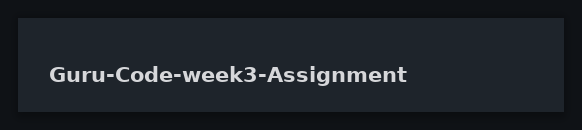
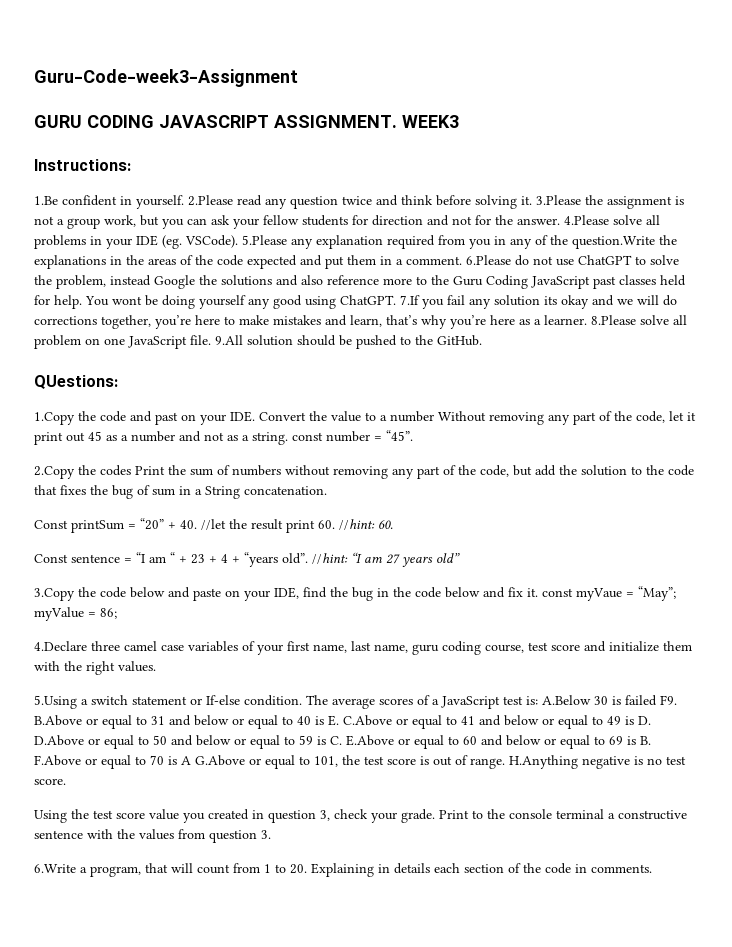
(407, 76) none -> [34,115,459,128] [34,159,131,171] [34,195,684,209] [34,215,660,229] [34,235,677,249] [34,255,679,269] [34,275,686,289] [34,295,677,309] [34,315,687,329] [34,335,482,349] [34,375,118,389] [34,411,696,425] [34,430,413,445] [34,465,694,479] [34,485,327,499] [34,518,393,533] [34,552,460,567] [34,586,676,601] [34,607,117,621] [34,641,692,655] [34,661,156,675] [34,695,677,709] [34,715,651,729] [34,735,651,749] [34,755,686,769] [34,778,66,785] [34,809,687,823] [34,829,271,843] [34,863,652,877] // GURU CODING JAVASCRIPT ASSIGNMENT. WEEK3 // Instructions: // 1.Be confident in yourself. 2.Please read any question twice and think before solving it. 3.Please the assignment is not a group work, but you can ask your fellow students for direction and not for the answer. 4.Please solve all problems in your IDE (eg. VSCode). 5.Please any explanation required from you in any of the question.Write the explanations in the areas of the code expected and put them in a comment. 6.Please do not use ChatGPT to solve the problem, instead Google the solutions and also reference more to the Guru Coding JavaScript past classes held for help. You wont be doing yourself any good using ChatGPT. 7.If you fail any solution its okay and we will do corrections together, you’re here to make mistakes and learn, that’s why you’re here as a learner. 8.Please solve all problem on one JavaScript file. 9.All solution should be pushed to the GitHub. // QUestions: // 1.Copy the code and past on your IDE. Convert the value to a number Without removing any part of the code, let it print out 45 as a number and not as a string. const number = “45”. // 2.Copy the codes Print the sum of numbers without removing any part of the code, but add the solution to the code that fixes the bug of sum in a String concatenation. // Const printSum = “20” + 40. //let the result print 60. //hint: 60. // Const sentence = “I am “ + 23 + 4 + “years old”. //hint: “I am 27 years old” // 3.Copy the code below and paste on your IDE, find the bug in the code below and fix it. const myVaue = “May”; myValue = 86; // 4.Declare three camel case variables of your first name, last name, guru coding course, test score and initialize them with the right values. // 5.Using a switch statement or If-else condition. The average scores of a JavaScript test is: A.Below 30 is failed F9. B.Above or equal to 31 and below or equal to 40 is E. C.Above or equal to 41 and below or equal to 49 is D. D.Above or equal to 50 and below or equal to 59 is C. E.Above or equal to 60 and below or equal to 69 is B. F.Above or equal to 70 is A G.Above or equal to 101, the test score is out of range. H.Anything negative is no test score. // Using the test score value you created in question 3, check your grade. Print to the console terminal a constructive sentence with the values from question 3. // 6.Write a program, that will count from 1 to 20. Explaining in details each section of the code in comments.

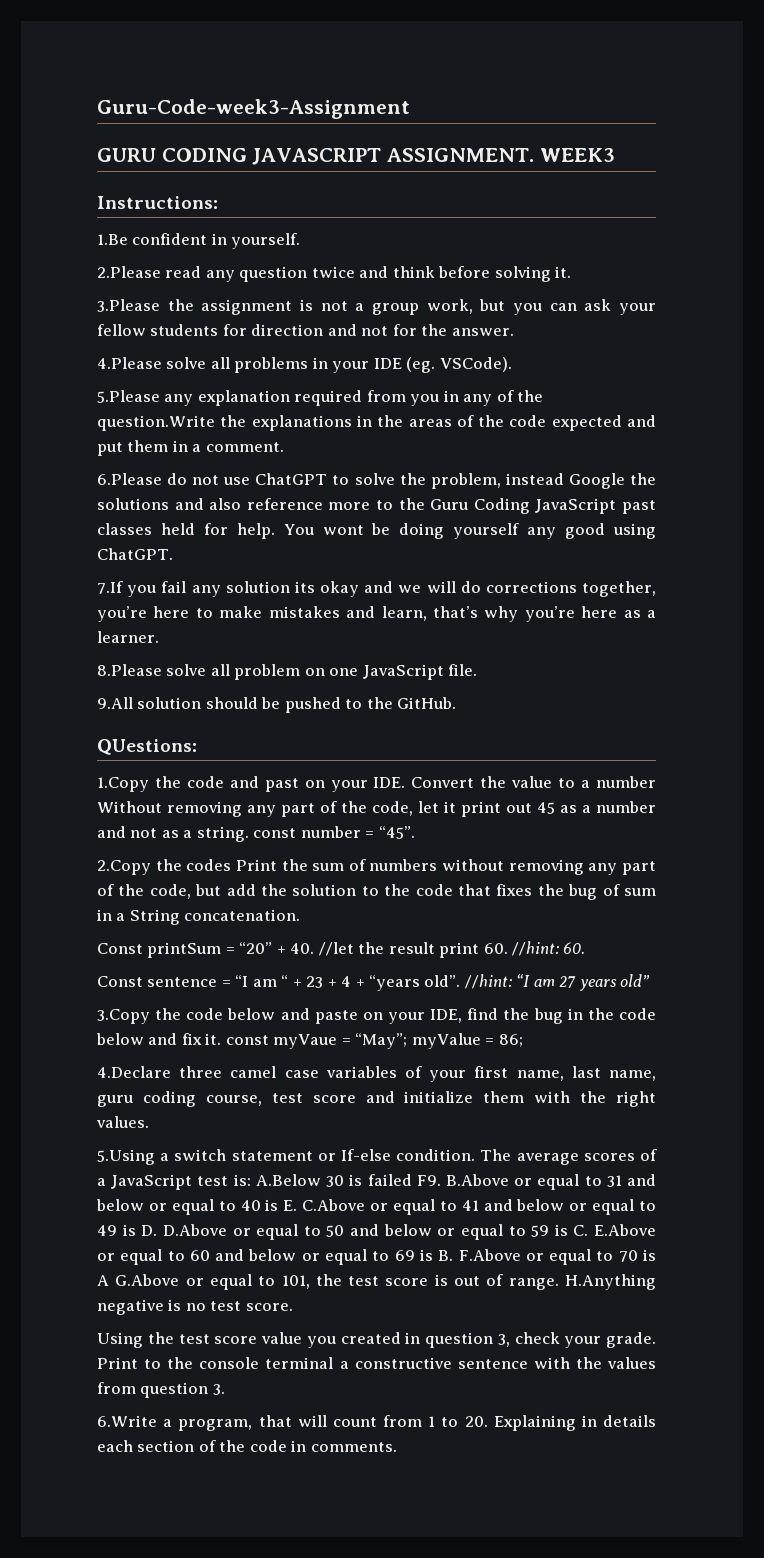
(184, 202) none -> (301, 241) //
(532, 200) none -> (572, 272) //
(560, 221) none -> (514, 332) //
(238, 241) none -> (512, 364) //
(462, 260) none -> (284, 447) //
(396, 300) none -> (173, 554) //
(587, 320) none -> (159, 637) //
(211, 340) none -> (478, 670) //

